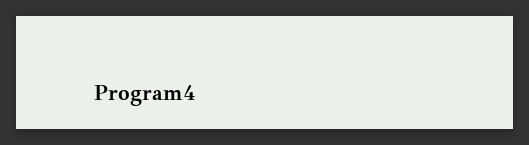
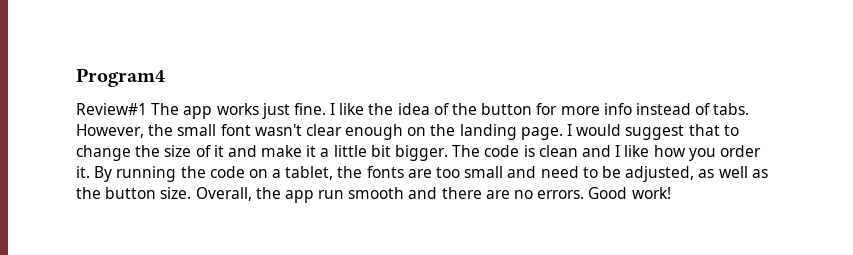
(196, 95) none -> [76,103,750,119] [76,124,739,140] [76,145,761,161] [76,166,768,182] [76,187,671,203] // Review#1 The app works just fine. I like the idea of the button for more info instead of tabs. However, the small font wasn't clear enough on the landing page. I would suggest that to change the size of it and make it a little bit bigger. The code is clean and I like how you order it. By running the code on a tablet, the fonts are too small and need to be adjusted, as well as the button size. Overall, the app run smooth and there are no errors. Good work!

